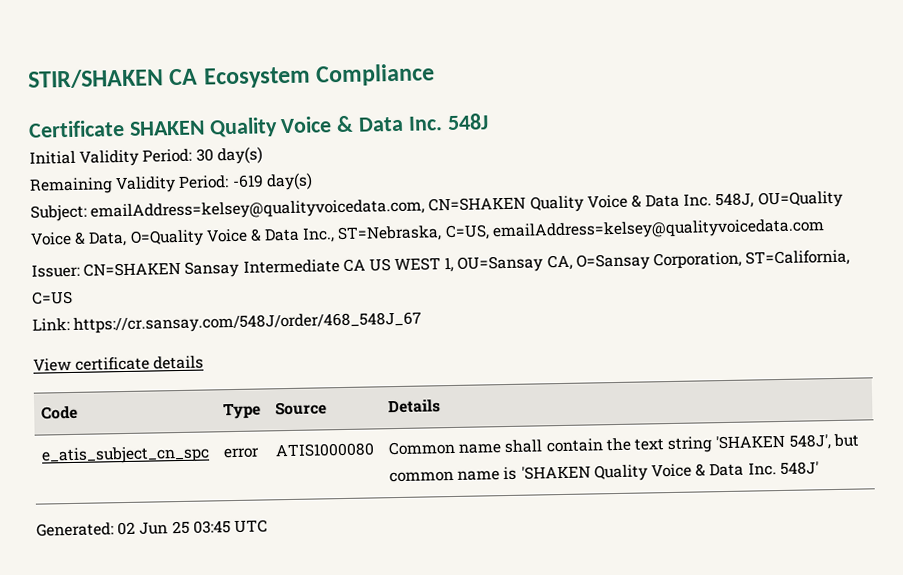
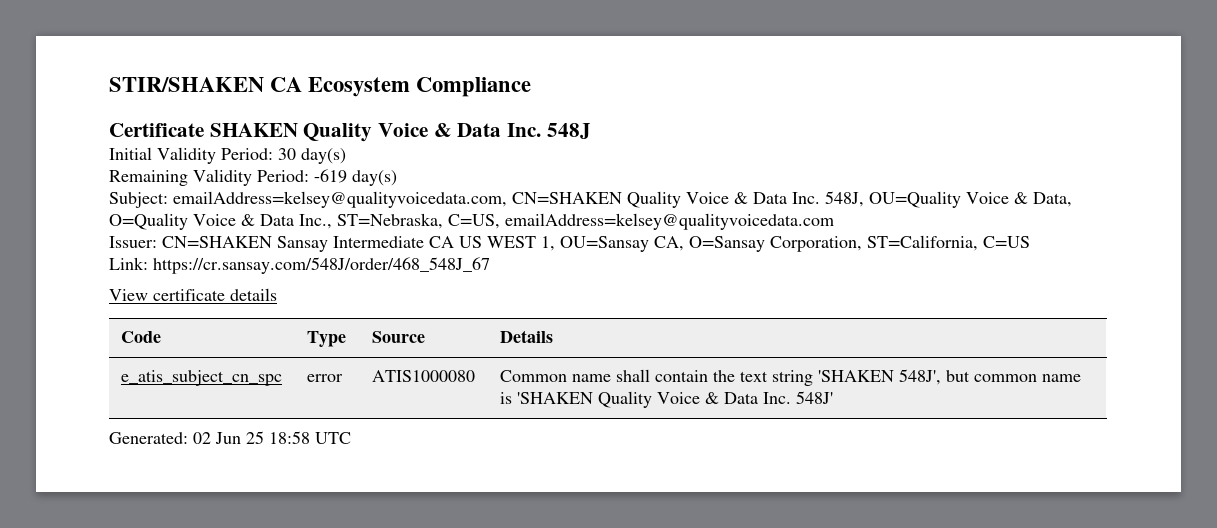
[192,520,231,534] 03:45 -> [269,431,310,444] 18:58

